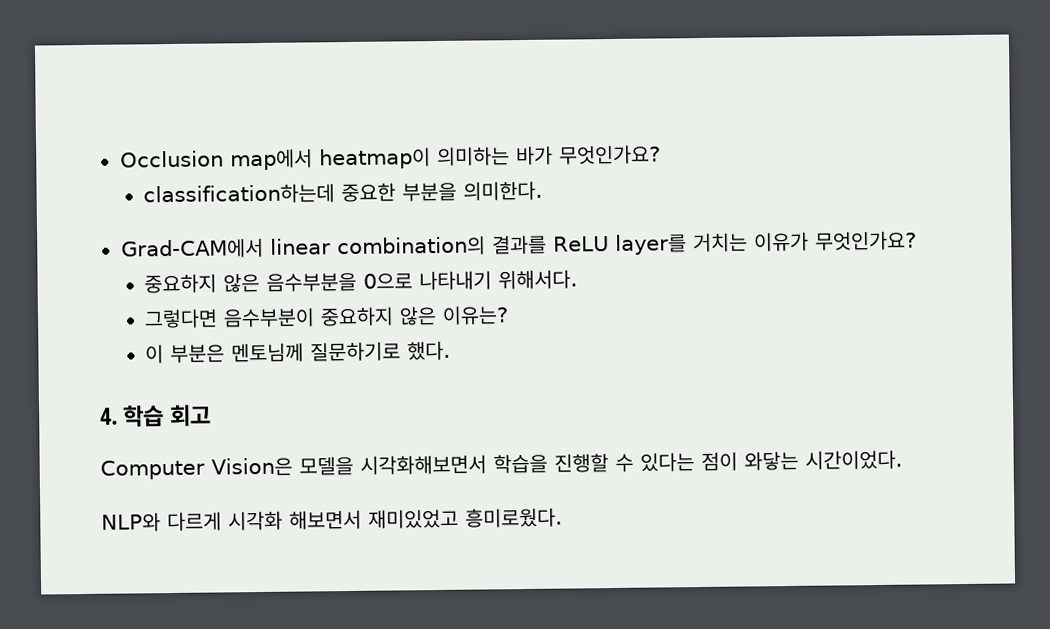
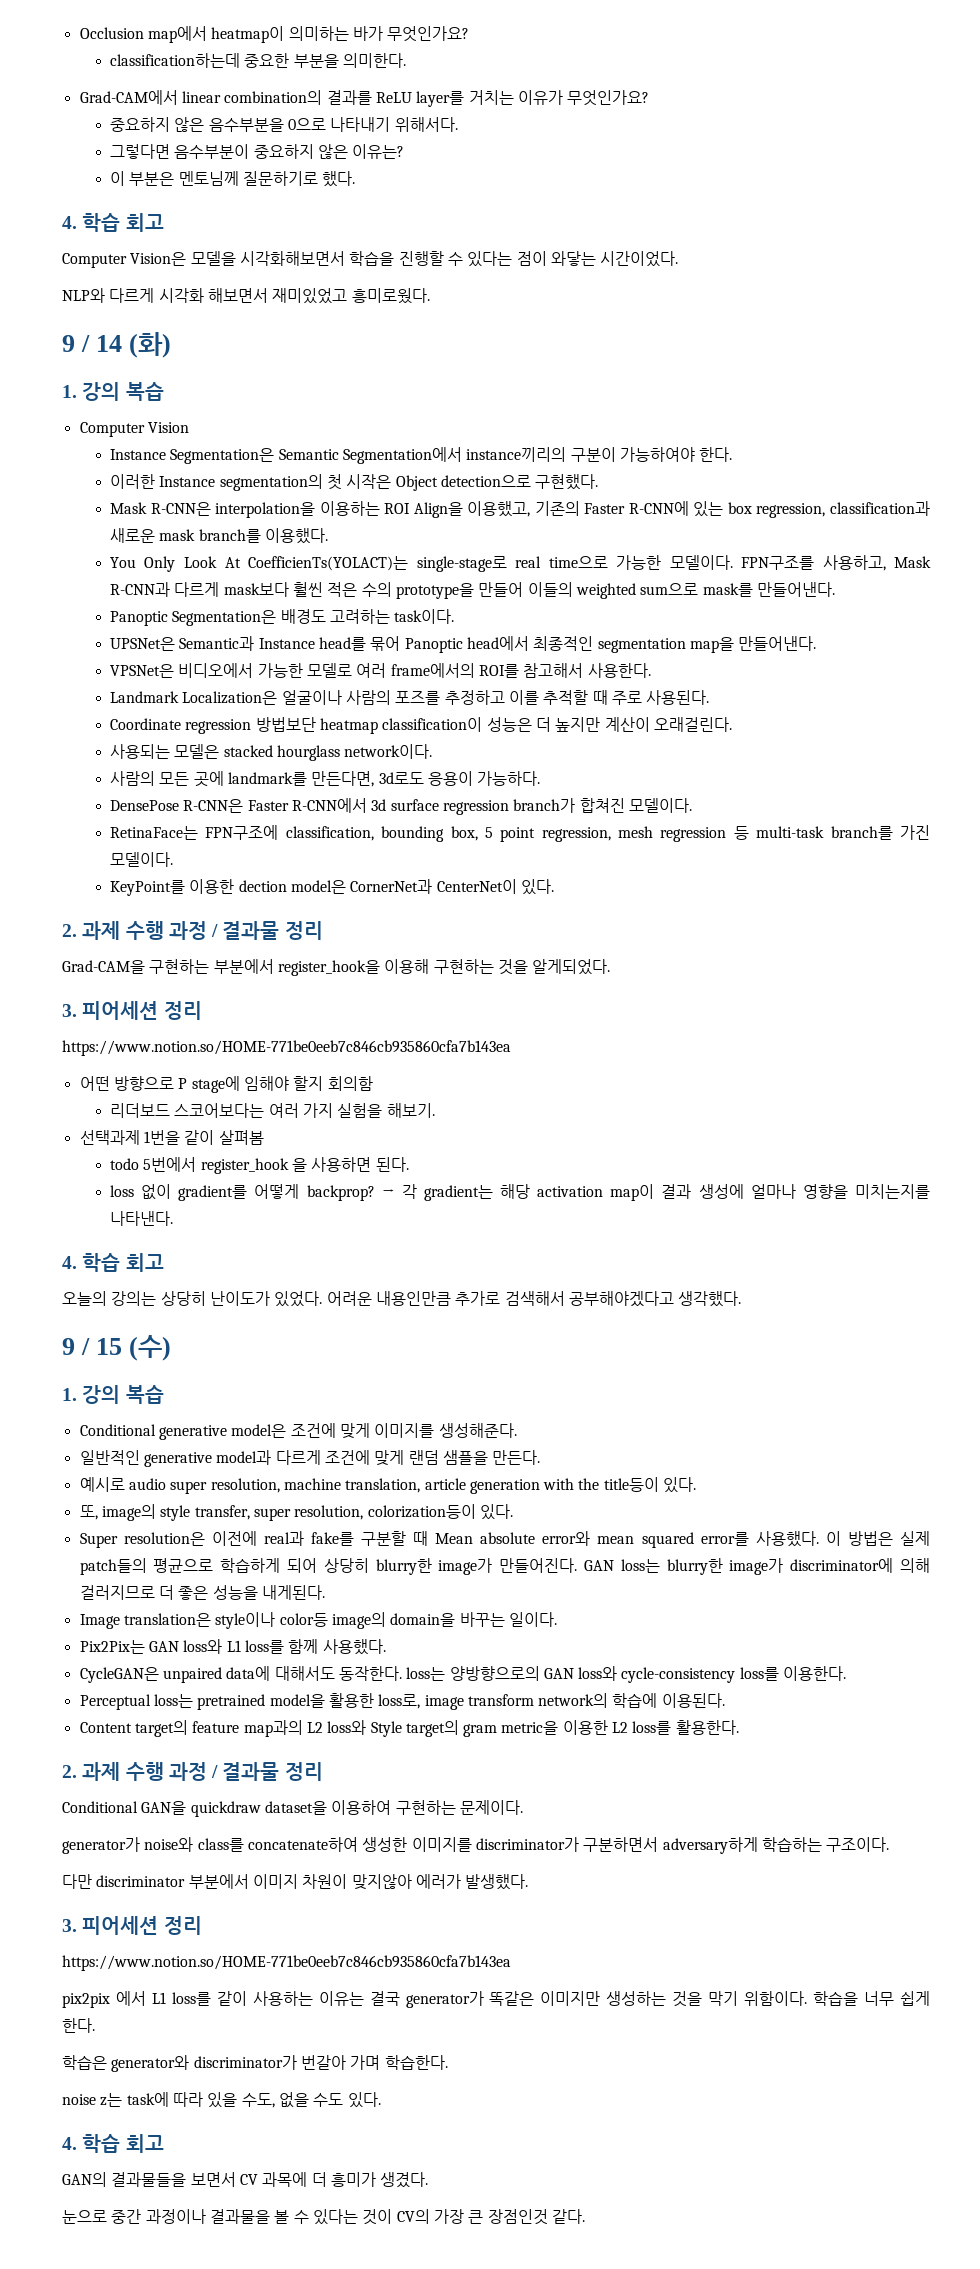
(563, 517) none -> [62,332,172,358] [62,382,164,401] [79,422,189,437] [109,447,733,464] [109,474,599,491] [109,501,931,518] [109,528,328,544] [109,555,931,572] [109,582,835,599] [109,609,455,626] [109,636,817,653] [109,663,651,678] [109,690,710,705] [109,717,732,734] [109,744,433,761] [109,771,541,787] [109,798,692,815] [109,825,931,842] [109,852,173,867] [109,879,554,896] [62,921,323,940] [62,959,611,976] [62,1001,202,1020] [62,1040,511,1056] [79,1076,373,1093] [109,1103,435,1118] [79,1130,264,1145] [109,1157,409,1174] [109,1184,930,1201] [109,1211,173,1226] [62,1253,164,1272] [62,1291,742,1307] [62,1335,172,1361] [62,1385,164,1404] [79,1423,517,1440] [79,1450,541,1467] [79,1477,697,1494] [79,1504,513,1521] [79,1531,930,1548] [79,1558,930,1575] [79,1585,325,1600] [79,1612,557,1629] [79,1639,386,1655] [79,1666,847,1683] [79,1693,725,1710] [79,1720,739,1737] [62,1762,323,1781] [62,1800,523,1817] [62,1837,890,1854] [62,1874,529,1890] [62,1916,202,1935] [62,1955,511,1971] [62,1991,931,2008] [62,2018,95,2033] [62,2055,448,2072] [62,2092,381,2108] [62,2134,164,2153] [62,2172,429,2188] [62,2209,585,2225] // 9 / 14 (화) // 1. 강의 복습 // Computer Vision // Instance Segmentation은 Semantic Segmentation에서 instance끼리의 구분이 가능하여야 한다. // 이러한 Instance segmentation의 첫 시작은 Object detection으로 구현했다. // Mask R-CNN은 interpolation을 이용하는 ROI Align을 이용했고, 기존의 Faster R-CNN에 있는 box regression, classification과 새로운 mask branch를 이용했다. // You Only Look At CoefficienTs(YOLACT)는 single-stage로 real time으로 가능한 모델이다. FPN구조를 사용하고, Mask R-CNN과 다르게 mask보다 훨씬 적은 수의 prototype을 만들어 이들의 weighted sum으로 mask를 만들어낸다. // Panoptic Segmentation은 배경도 고려하는 task이다. // UPSNet은 Semantic과 Instance head를 묶어 Panoptic head에서 최종적인 segmentation map을 만들어낸다. // VPSNet은 비디오에서 가능한 모델로 여러 frame에서의 ROI를 참고해서 사용한다. // Landmark Localization은 얼굴이나 사람의 포즈를 추정하고 이를 추적할 때 주로 사용된다. // Coordinate regression 방법보단 heatmap classification이 성능은 더 높지만 계산이 오래걸린다. // 사용되는 모델은 stacked hourglass network이다. // 사람의 모든 곳에 landmark를 만든다면, 3d로도 응용이 가능하다. // DensePose R-CNN은 Faster R-CNN에서 3d surface regression branch가 합쳐진 모델이다. // RetinaFace는 FPN구조에 classification, bounding box, 5 point regression, mesh regression 등 multi-task branch를 가진 모델이다. // KeyPoint를 이용한 dection model은 CornerNet과 CenterNet이 있다. // 2. 과제 수행 과정 / 결과물 정리 // Grad-CAM을 구현하는 부분에서 register_hook을 이용해 구현하는 것을 알게되었다. // 3. 피어세션 정리 // https://www.notion.so/HOME-771be0eeb7c846cb935860cfa7b143ea // 어떤 방향으로 P stage에 임해야 할지 회의함 // 리더보드 스코어보다는 여러 가지 실험을 해보기. // 선택과제 1번을 같이 살펴봄 // todo 5번에서 register_hook 을 사용하면 된다. // loss 없이 gradient를 어떻게 backprop? → 각 gradient는 해당 activation map이 결과 생성에 얼마나 영향을 미치는지를 나타낸다. // 4. 학습 회고 // 오늘의 강의는 상당히 난이도가 있었다. 어려운 내용인만큼 추가로 검색해서 공부해야겠다고 생각했다. // 9 / 15 (수) // 1. 강의 복습 // Conditional generative model은 조건에 맞게 이미지를 생성해준다. // 일반적인 generative model과 다르게 조건에 맞게 랜덤 샘플을 만든다. // 예시로 audio super resolution, machine translation, article generation with the title등이 있다. // 또, image의 style transfer, super resolution, colorization등이 있다. // Super resolution은 이전에 real과 fake를 구분할 때 Mean absolute error와 mean squared error를 사용했다. 이 방법은 실제 patch들의 평균으로 학습하게 되어 상당히 blurry한 image가 만들어진다. GAN loss는 blurry한 image가 discriminator에 의해 걸러지므로 더 좋은 성능을 내게된다. // Image translation은 style이나 color등 image의 domain을 바꾸는 일이다. // Pix2Pix는 GAN loss와 L1 loss를 함께 사용했다. // CycleGAN은 unpaired data에 대해서도 동작한다. loss는 양방향으로의 GAN loss와 cycle-consistency loss를 이용한다. // Perceptual loss는 pretrained model을 활용한 loss로, image transform network의 학습에 이용된다. // Content target의 feature map과의 L2 loss와 Style target의 gram metric을 이용한 L2 loss를 활용한다. // 2. 과제 수행 과정 / 결과물 정리 // Conditional GAN을 quickdraw dataset을 이용하여 구현하는 문제이다. // generator가 noise와 class를 concatenate하여 생성한 이미지를 discriminator가 구분하면서 adversary하게 학습하는 구조이다. // 다만 discriminator 부분에서 이미지 차원이 맞지않아 에러가 발생했다. // 3. 피어세션 정리 // https://www.notion.so/HOME-771be0eeb7c846cb935860cfa7b143ea // pix2pix 에서 L1 loss를 같이 사용하는 이유는 결국 generator가 똑같은 이미지만 생성하는 것을 막기 위함이다. 학습을 너무 쉽게 한다. // 학습은 generator와 discriminator가 번갈아 가며 학습한다. // noise z는 task에 따라 있을 수도, 없을 수도 있다. // 4. 학습 회고 // GAN의 결과물들을 보면서 CV 과목에 더 흥미가 생겼다. // 눈으로 중간 과정이나 결과물을 볼 수 있다는 것이 CV의 가장 큰 장점인것 같다.

